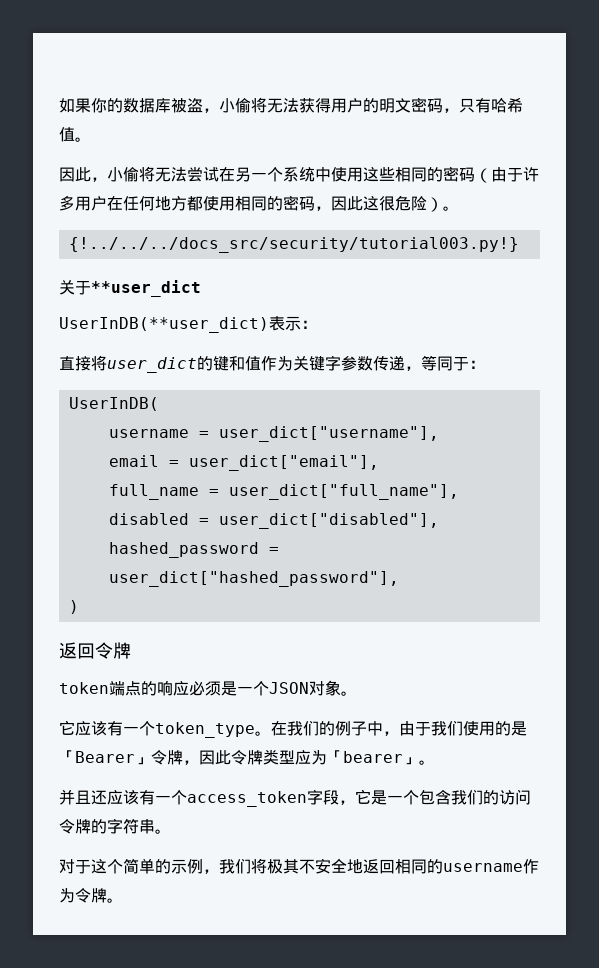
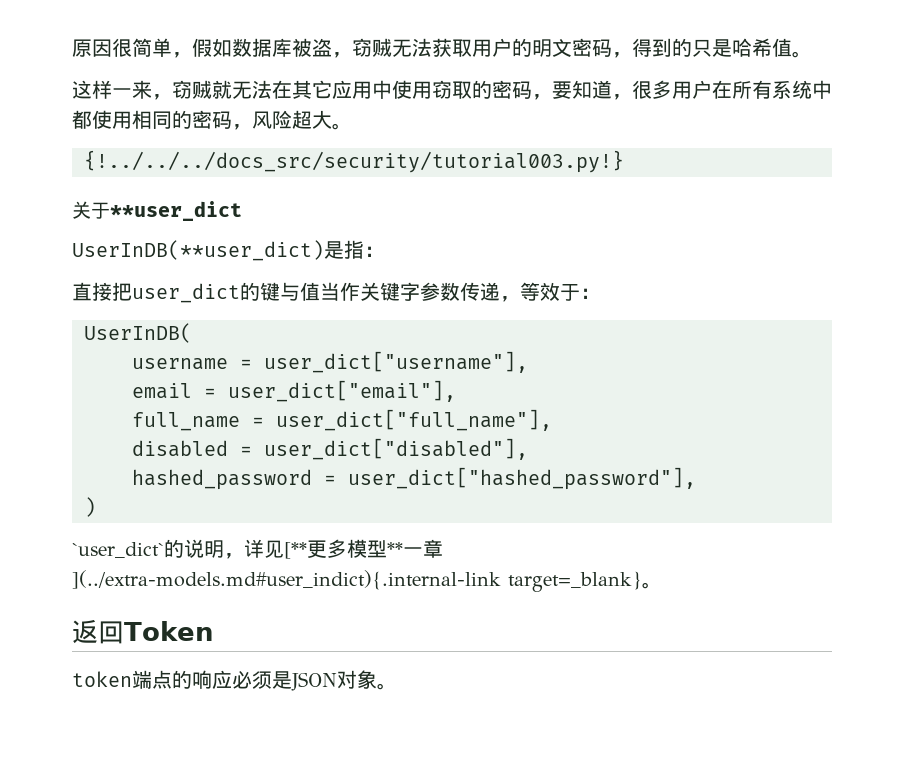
[59,97,331,113] 如果你的数据库被盗，小偷将无法获得 -> [72,38,472,58] 原因很简单，假如数据库被盗，窃贼无法获取
[459,98,491,113] 只有 -> [632,38,732,57] 得到的只是
[59,166,539,183] [59,195,187,211] 因此，小偷将无法尝试在另一个系统中使用这些相同的密码（由于许多用户在任何地方 -> [72,80,832,100] 这样一来，窃贼就无法在其它应用中使用窃取的密码，要知道，很多用户在所有系统中
[331,195,443,212] 因此这很危险） -> [252,110,332,129] 风险超大
[269,316,301,331] 表示 -> [324,240,364,259] 是指
[91,355,107,371] 将 -> [112,282,132,301] 把
[229,356,293,371] 和值作为 -> [280,282,360,301] 与值当作
[437,356,453,371] 同 -> [540,282,560,301] 效
[59,642,131,659] // 返回令牌 -> [72,539,443,559] [72,570,662,592] [72,619,214,644] // `user_dict`的说明，详见[**更多模型**一章](../extra-models.md#user_indict){.internal-link target=_blank}。 // 返回Token
[237,681,269,696] 一个 -> (292, 680) none
[59,720,527,738] [59,749,435,765] [59,789,531,807] [59,818,171,834] [59,858,539,874] [59,888,123,903] // 它应该有一个token_type。在我们的例子中，由于我们使用的是「Bearer」令牌，因此令牌类型应为「bearer」。 // 并且还应该有一个access_token字段，它是一个包含我们的访问令牌的字符串。 // 对于这个简单的示例，我们将极其不安全地返回相同的username作为令牌。 -> (397, 686) none

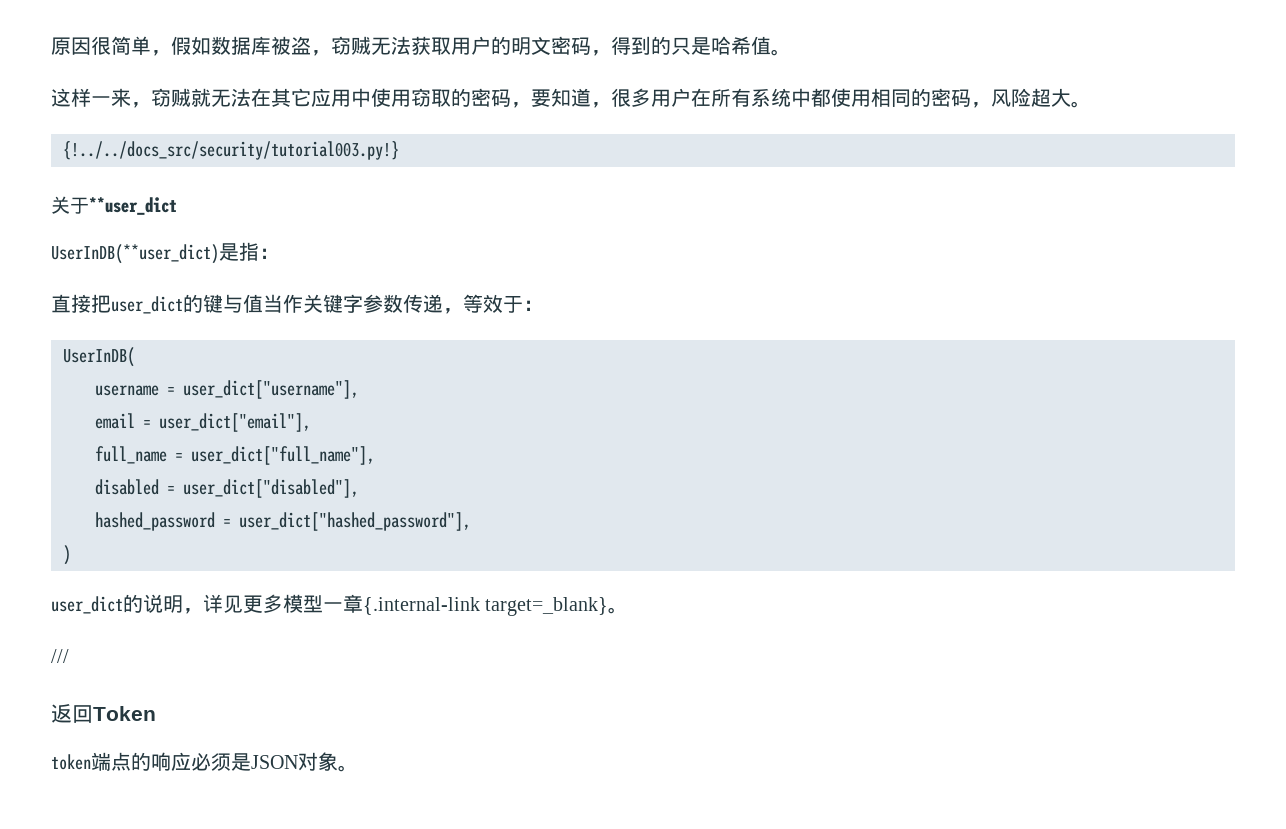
[84,150,624,173] {!../../../docs_src/security/tutorial003.py!} -> [63,141,399,160] {!../../docs_src/security/tutorial003.py!}
[72,542,164,558] `user_dict` -> [51,596,123,614] user_dict
[284,542,307,559] [** -> (243, 604) none
[387,539,443,558] [72,570,501,590] **一章](../extra-models.md#user_indict){.internal-link -> [323,594,480,615] 一章{.internal-link
(662, 585) none -> [51,649,69,663] // ///

